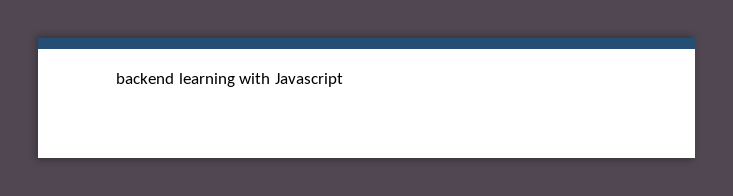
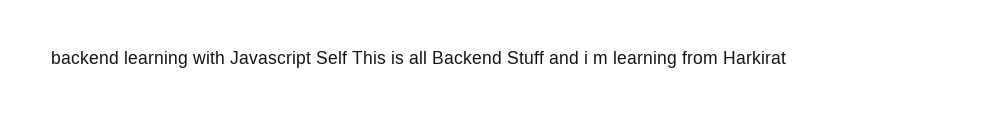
(343, 80) none -> [316,51,786,68] Self This is all Backend Stuff and i m learning from Harkirat

